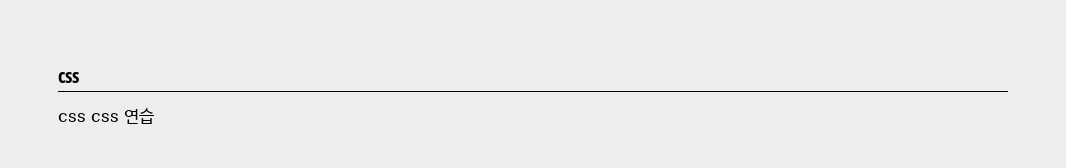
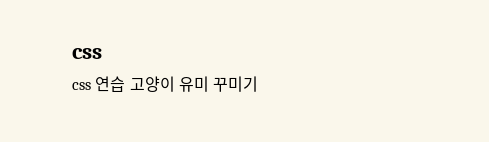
[91,108,154,124] css 연습 -> [95,76,259,92] 연습 고양이 유미 꾸미기

